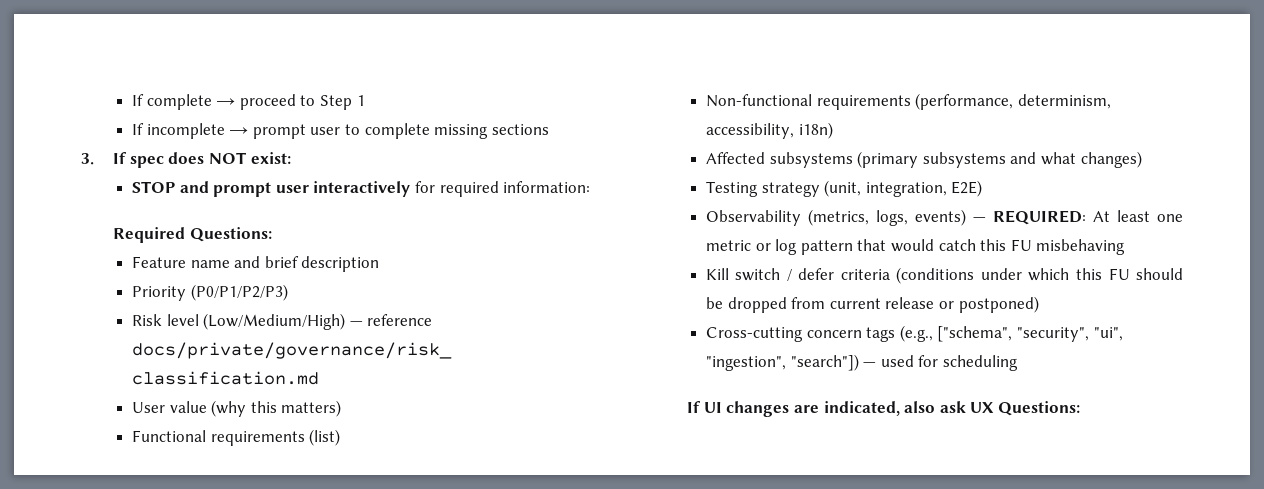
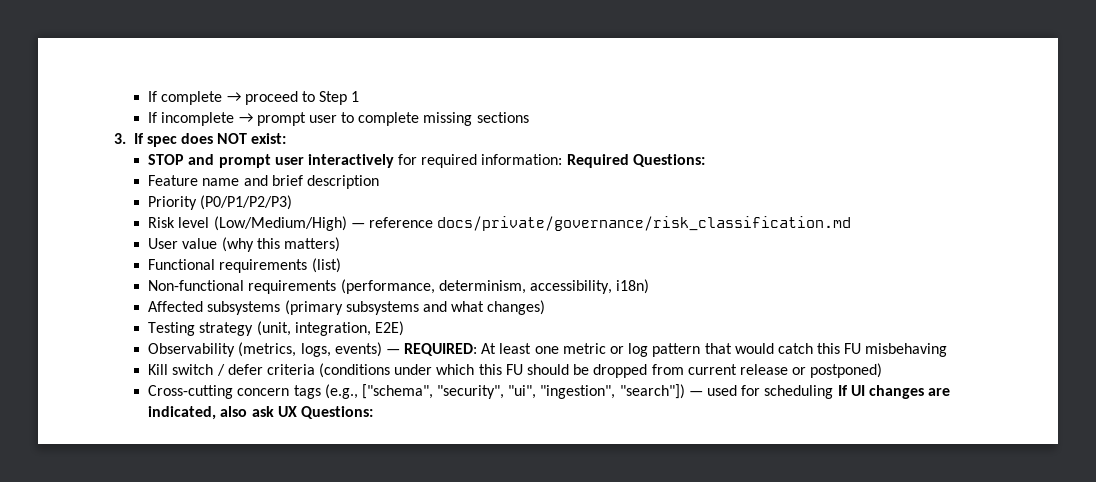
(591, 187) // -> (563, 159) none
(1018, 363) // -> (834, 392) none

